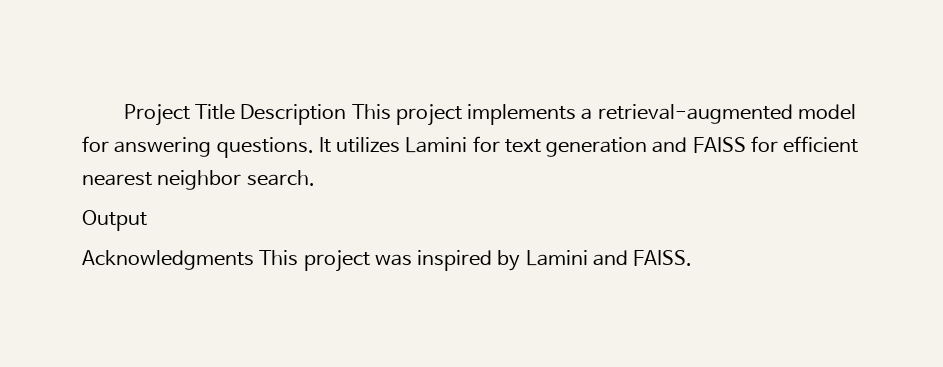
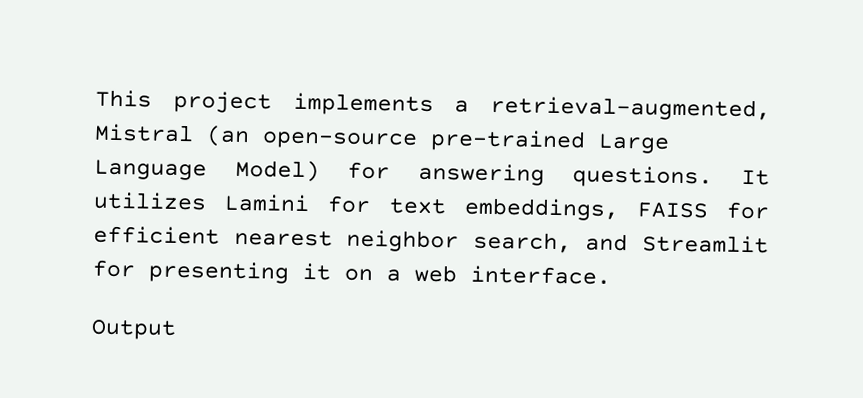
[123,104,347,126] Project Title Description -> (95, 98) none
[597,104,856,124] retrieval-augmented model -> [490,95,771,122] [94,123,670,154] [94,159,320,183] retrieval-augmented, Mistral (an open-source pre-trained Large Language Model)
[546,137,688,157] generation and -> [463,197,620,221] embeddings,
[246,170,315,186] [82,210,147,231] [82,250,693,272] search. // Output // Acknowledgments This project was inspired by Lamini and FAISS. -> [472,231,770,254] [92,259,611,285] [91,319,177,340] search, and Streamlit for presenting it on a web interface. // Output

